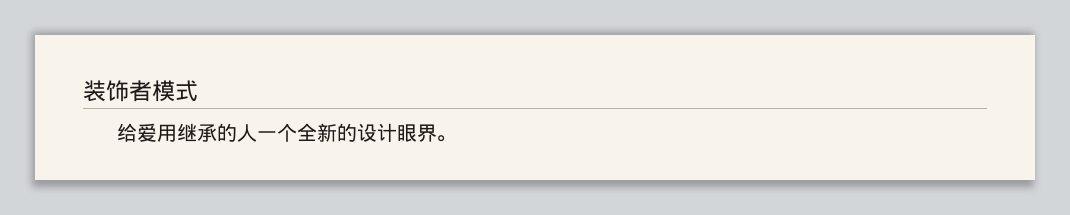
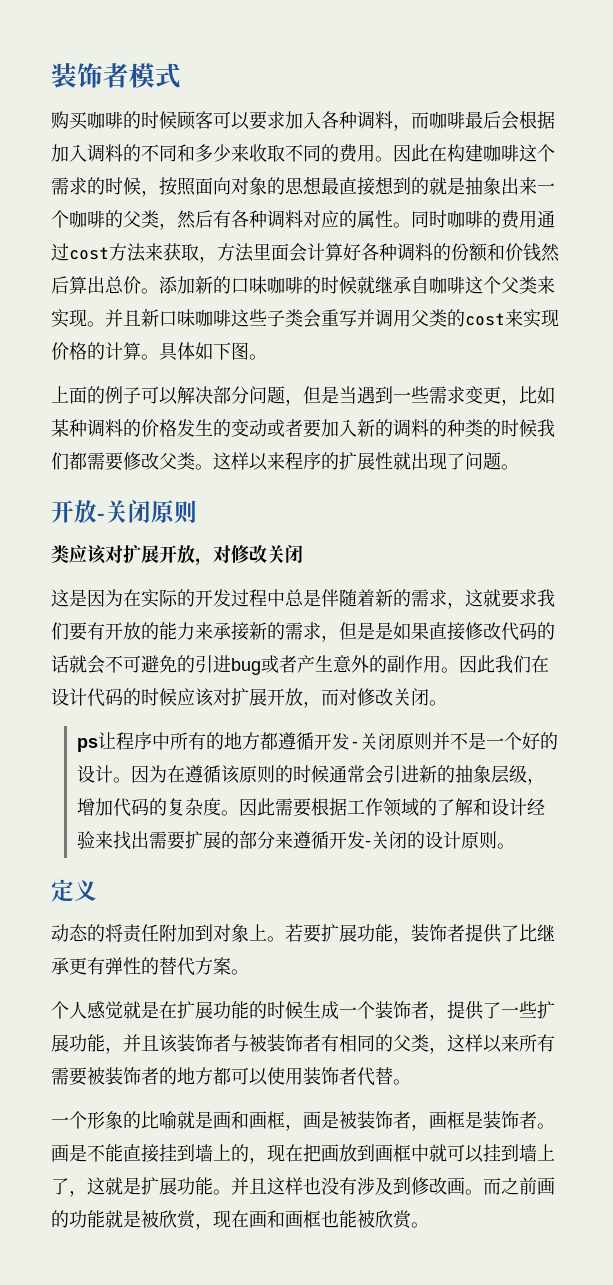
[116,123,437,142] 给爱用继承的人一个全新的设计眼界 -> [51,111,555,131] [51,144,555,163] [51,176,555,197] [51,210,555,230] [51,243,560,263] [51,276,555,294] [51,309,559,328] [51,342,267,361] [51,386,555,406] [51,419,555,438] [51,452,519,471] [51,500,197,524] [51,544,303,566] [51,589,555,609] [51,622,555,642] [51,655,549,675] [51,688,447,708] [77,732,559,752] [77,765,546,785] [77,798,546,817] [77,831,516,850] [51,879,97,902] [51,924,555,944] [51,957,249,976] [51,1001,555,1021] [51,1034,555,1054] [51,1067,411,1086] [51,1111,555,1131] [51,1144,555,1164] [51,1177,555,1197] [51,1210,412,1230] 购买咖啡的时候顾客可以要求加入各种调料，而咖啡最后会根据加入调料的不同和多少来收取不同的费用。因此在构建咖啡这个需求的时候，按照面向对象的思想最直接想到的就是抽象出来一个咖啡的父类，然后有各种调料对应的属性。同时咖啡的费用通过cost方法来获取，方法里面会计算好各种调料的份额和价钱然后算出总价。添加新的口味咖啡的时候就继承自咖啡这个父类来实现。并且新口味咖啡这些子类会重写并调用父类的cost来实现价格的计算。具体如下图。 // 上面的例子可以解决部分问题，但是当遇到一些需求变更，比如某种调料的价格发生的变动或者要加入新的调料的种类的时候我们都需要修改父类。这样以来程序的扩展性就出现了问题。 // 开放-关闭原则 // 类应该对扩展开放，对修改关闭 // 这是因为在实际的开发过程中总是伴随着新的需求，这就要求我们要有开放的能力来承接新的需求，但是是如果直接修改代码的话就会不可避免的引进bug或者产生意外的副作用。因此我们在设计代码的时候应该对扩展开放，而对修改关闭。 // ps让程序中所有的地方都遵循开发-关闭原则并不是一个好的设计。因为在遵循该原则的时候通常会引进新的抽象层级，增加代码的复杂度。因此需要根据工作领域的了解和设计经验来找出需要扩展的部分来遵循开发-关闭的设计原则。 // 定义 // 动态的将责任附加到对象上。若要扩展功能，装饰者提供了比继承更有弹性的替代方案。 // 个人感觉就是在扩展功能的时候生成一个装饰者，提供了一些扩展功能，并且该装饰者与被装饰者有相同的父类，这样以来所有需要被装饰者的地方都可以使用装饰者代替。 // 一个形象的比喻就是画和画框，画是被装饰者，画框是装饰者。画是不能直接挂到墙上的，现在把画放到画框中就可以挂到墙上了，这就是扩展功能。并且这样也没有涉及到修改画。而之前画的功能就是被欣赏，现在画和画框也能被欣赏

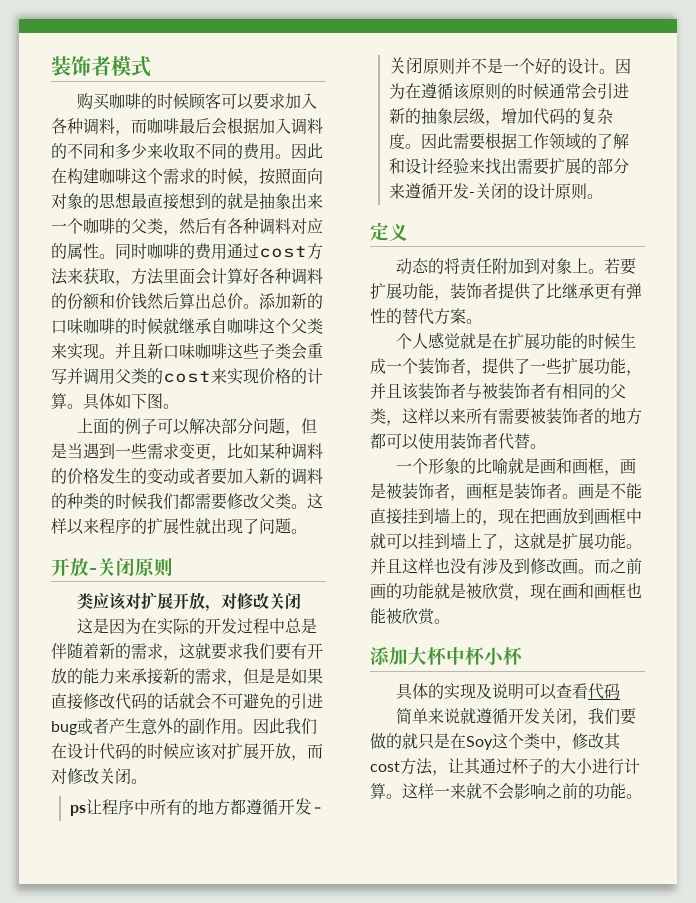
(429, 1225) none -> [370,647,523,665] [396,683,621,700] [396,708,637,726] [370,733,621,751] [370,758,640,776] [370,783,642,800] // 添加大杯中杯小杯 // 具体的实现及说明可以查看代码 // 简单来说就遵循开发关闭，我们要做的就只是在Soy这个类中，修改其cost方法，让其通过杯子的大小进行计算。这样一来就不会影响之前的功能。

